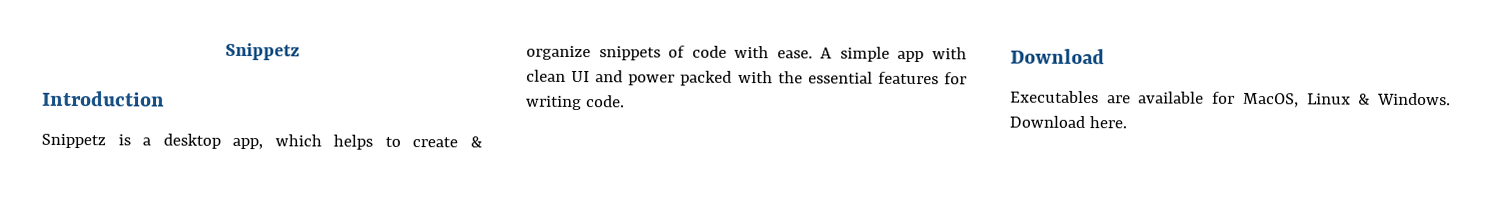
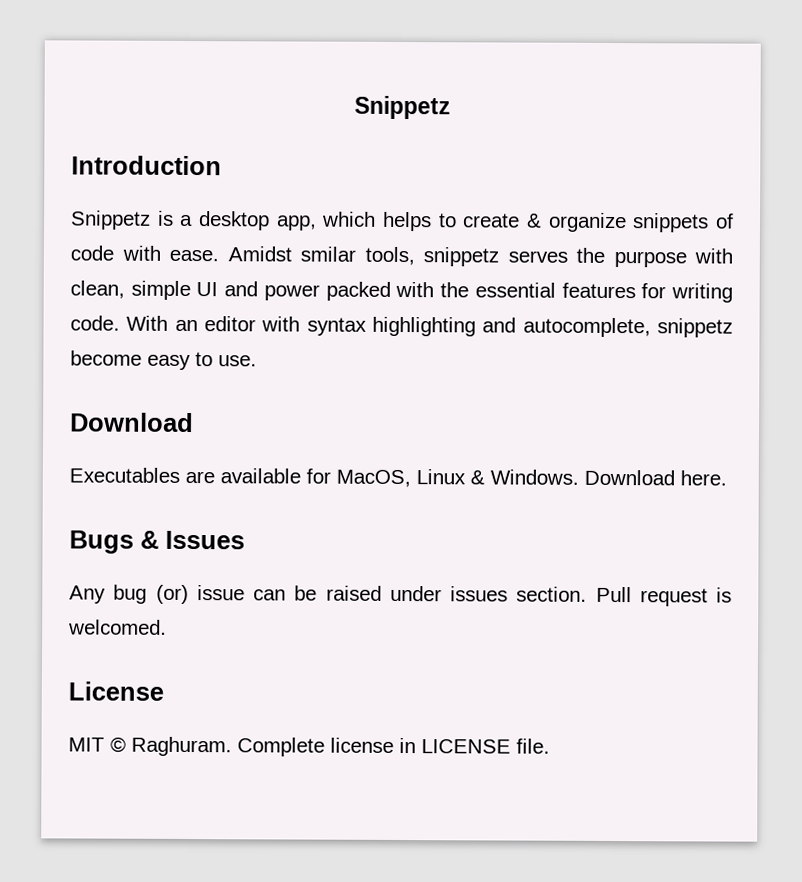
[820,46,967,63] [526,69,566,82] A simple app with clean -> [227,246,733,268] [70,280,191,301] Amidst smilar tools, snippetz serves the purpose with clean, simple
(625, 101) none -> [126,315,733,338] [70,350,257,371] With an editor with syntax highlighting and autocomplete, snippetz become easy to use.
(1127, 122) none -> [69,530,245,554] [69,584,732,607] [68,619,167,635] [68,681,164,701] [68,736,550,757] // Bugs & Issues // Any bug (or) issue can be raised under issues section. Pull request is welcomed. // License // MIT © Raghuram. Complete license in LICENSE file.

